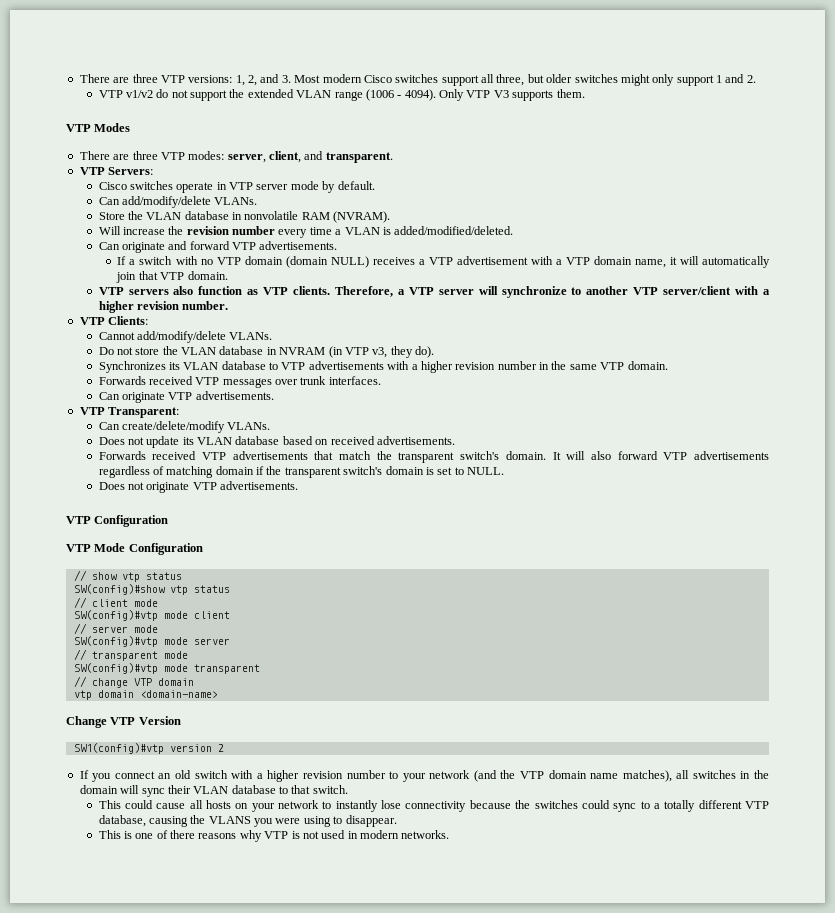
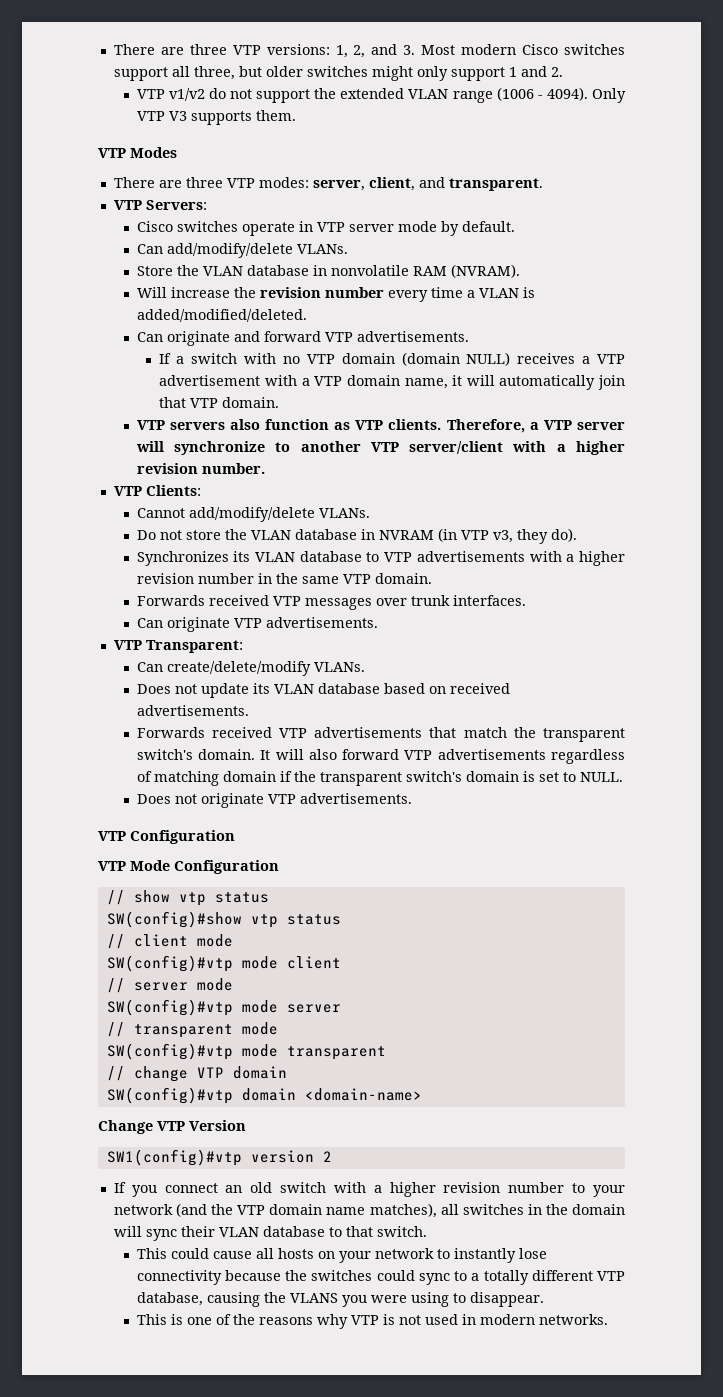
[73,690,92,700] vtp -> [106,1087,233,1104] SW(config)#vtp
[170,830,196,839] there -> [232,1314,255,1325] the

